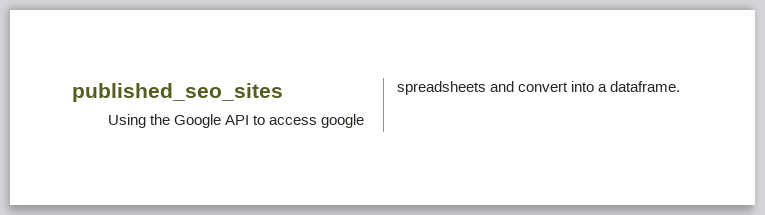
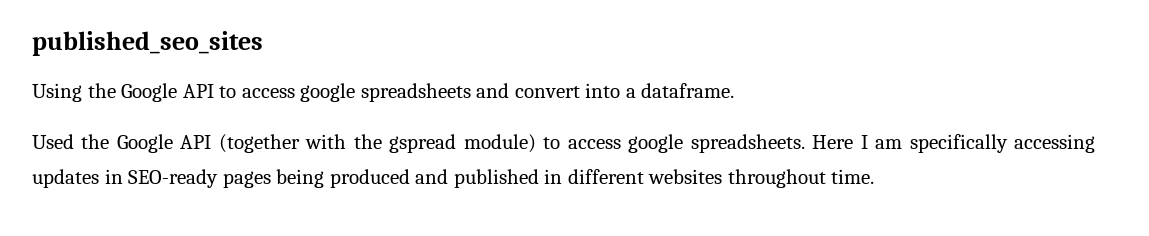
(681, 86) none -> [32,134,1096,153] [32,169,875,188] // Used the Google API (together with the gspread module) to access google spreadsheets. Here I am specifically accessing updates in SEO-ready pages being produced and published in different websites throughout time.

